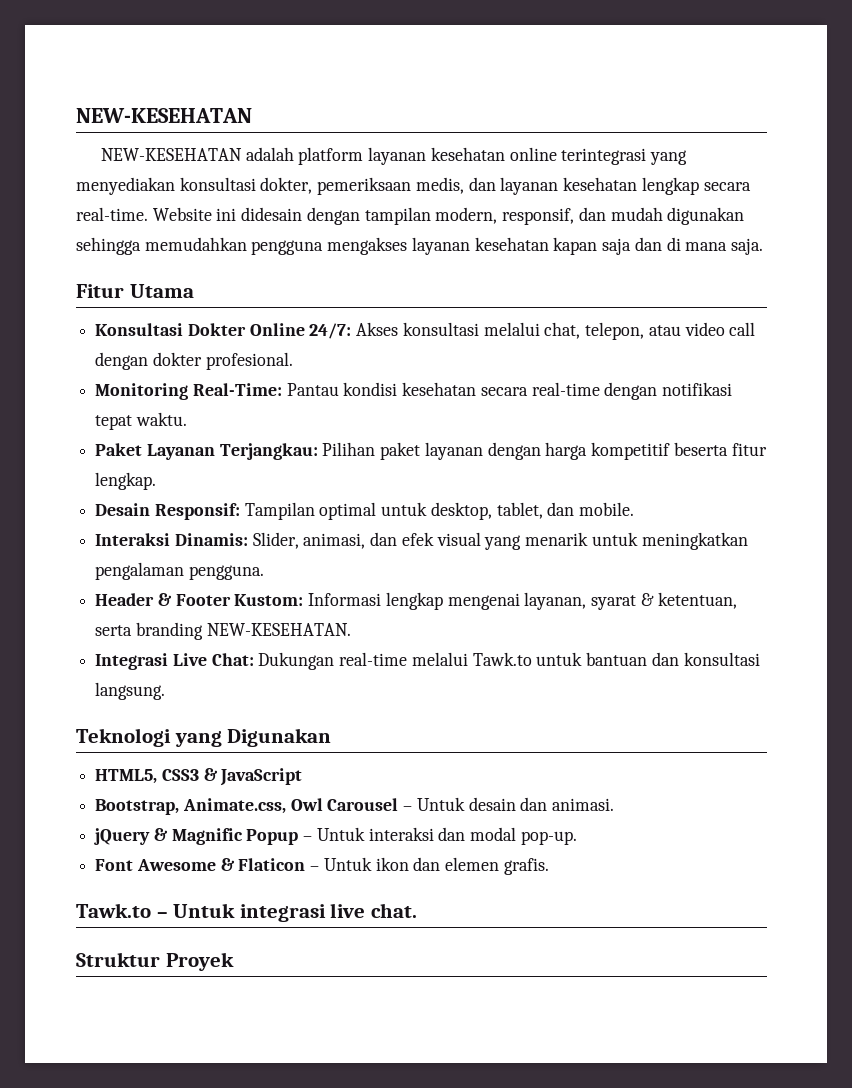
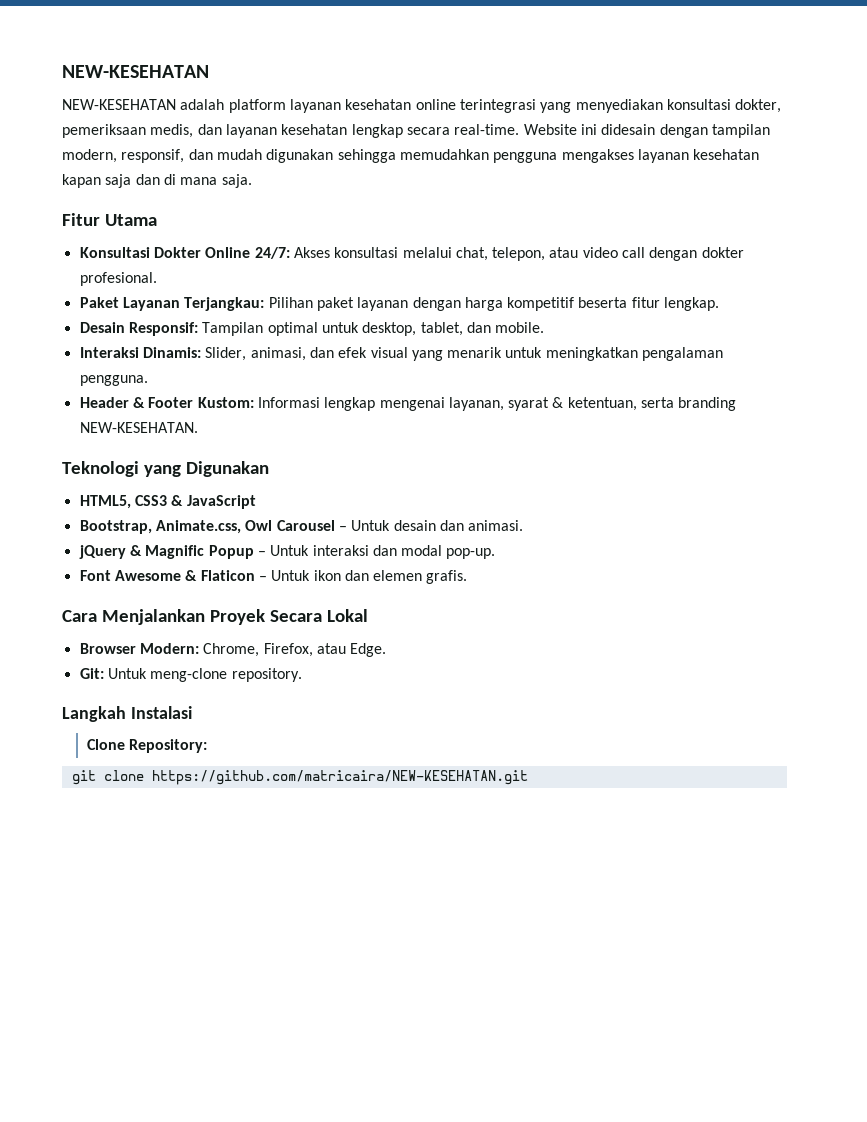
[95,382,733,400] [95,412,187,430] // Monitoring Real-Time: Pantau kondisi kesehatan secara real-time dengan notifikasi tepat waktu. -> (157, 279) none
[95,652,760,670] [95,682,166,700] // Integrasi Live Chat: Dukungan real-time melalui Tawk.to untuk bantuan dan konsultasi langsung. -> (198, 427) none
[76,903,417,922] [76,952,234,971] Tawk.to – Untuk integrasi live chat. // Struktur Proyek -> [62,609,368,625] [79,643,387,657] [79,668,302,682] [62,706,192,722] [86,739,208,753] [71,770,528,785] Cara Menjalankan Proyek Secara Lokal // Browser Modern: Chrome, Firefox, atau Edge. // Git: Untuk meng-clone repository. // Langkah Instalasi // Clone Repository: // git clone https://github.com/matricaira/NEW-KESEHATAN.git

